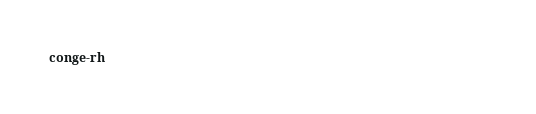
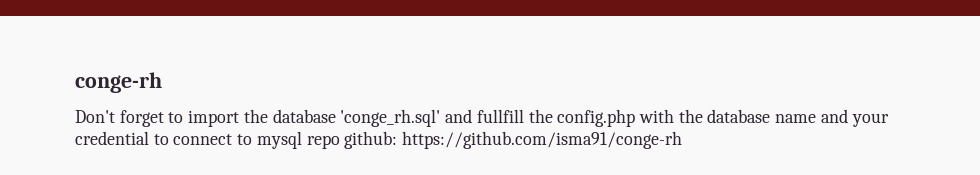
(106, 58) none -> [75,109,889,127] [75,131,683,149] // Don't forget to import the database 'conge_rh.sql' and fullfill the config.php with the database name and your credential to connect to mysql repo github: https://github.com/isma91/conge-rh

